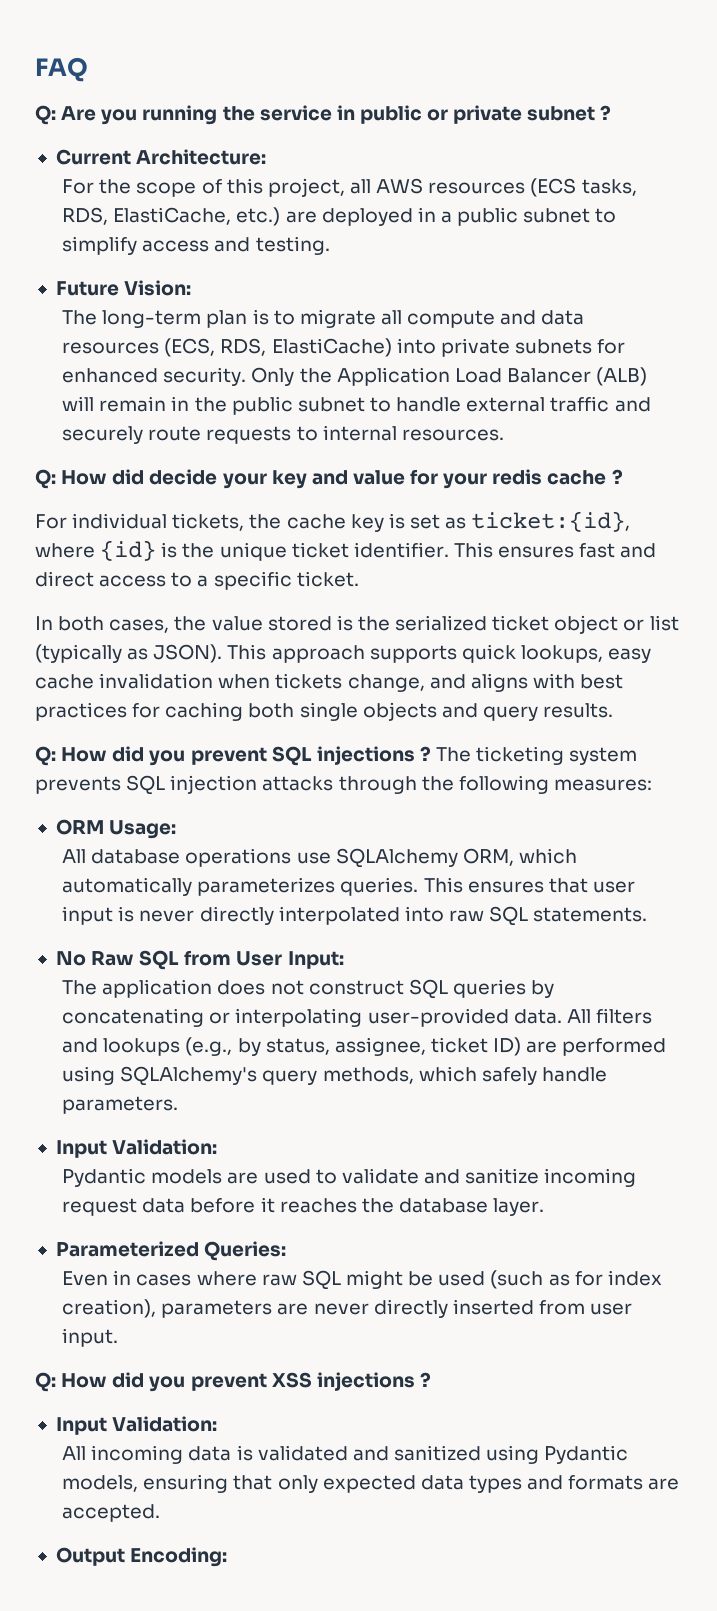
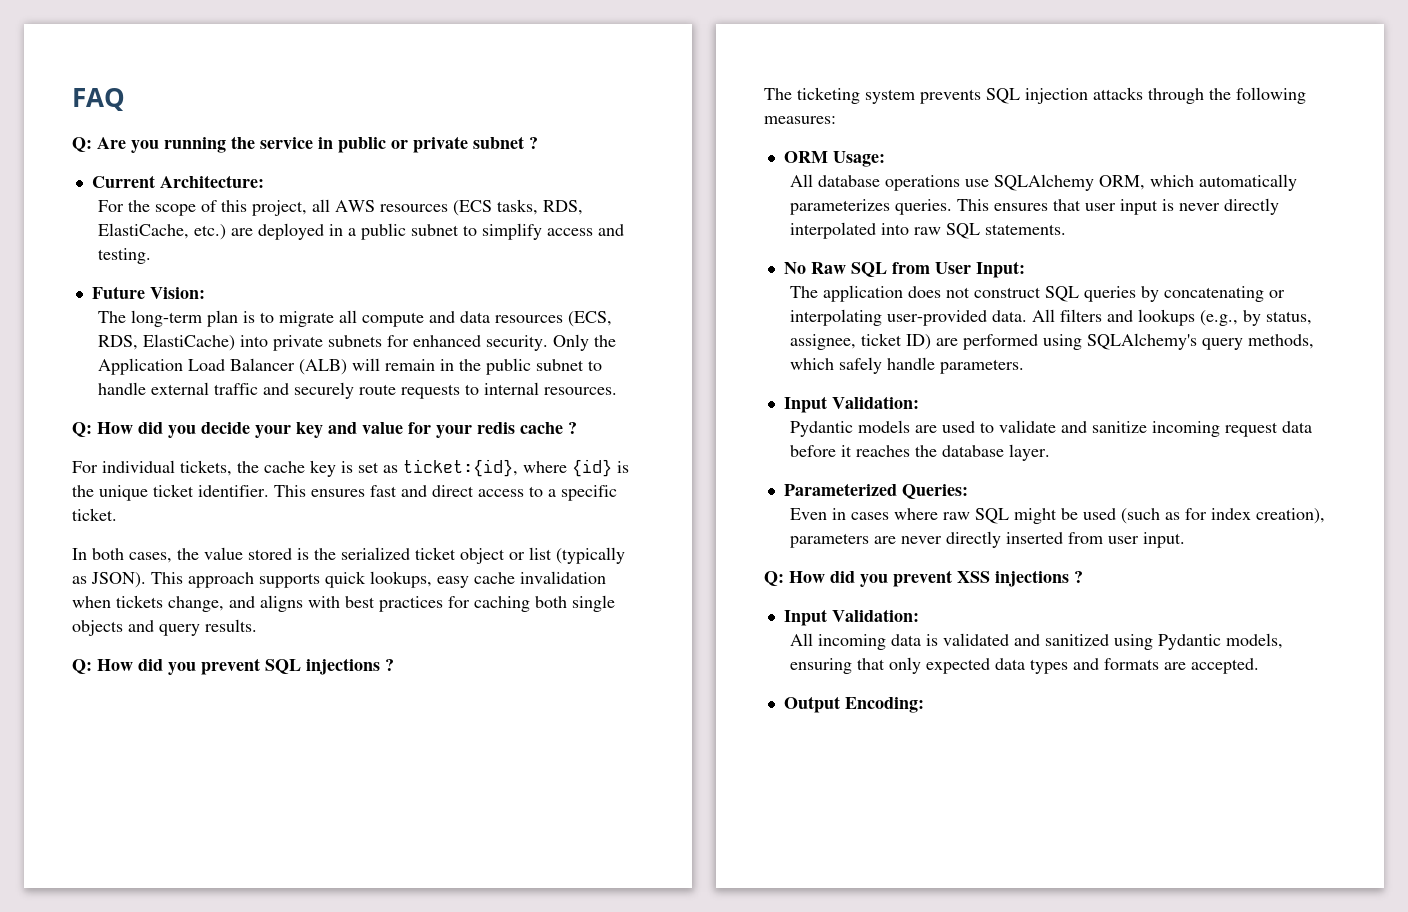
(145, 477) none -> [168,425,196,438] you
(431, 753) none -> (394, 665) //

